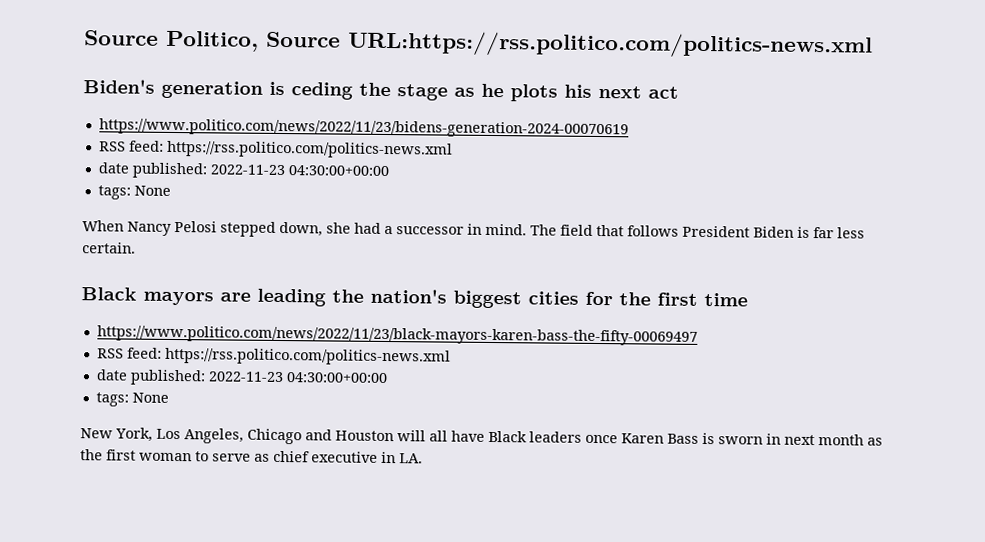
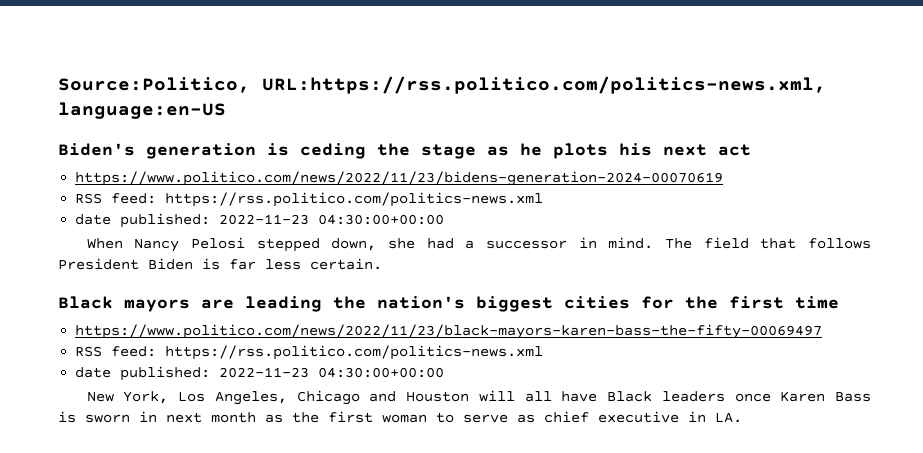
[84,30,873,59] Source Politico, Source URL:https://rss.politico.com/politics-news.xml -> [58,76,826,94] [58,102,226,119] Source:Politico, URL:https://rss.politico.com/politics-news.xml, language:en-US
[97,185,171,200] // tags: None -> (445, 219) none
[95,392,169,407] // tags: None -> (445, 372) none

